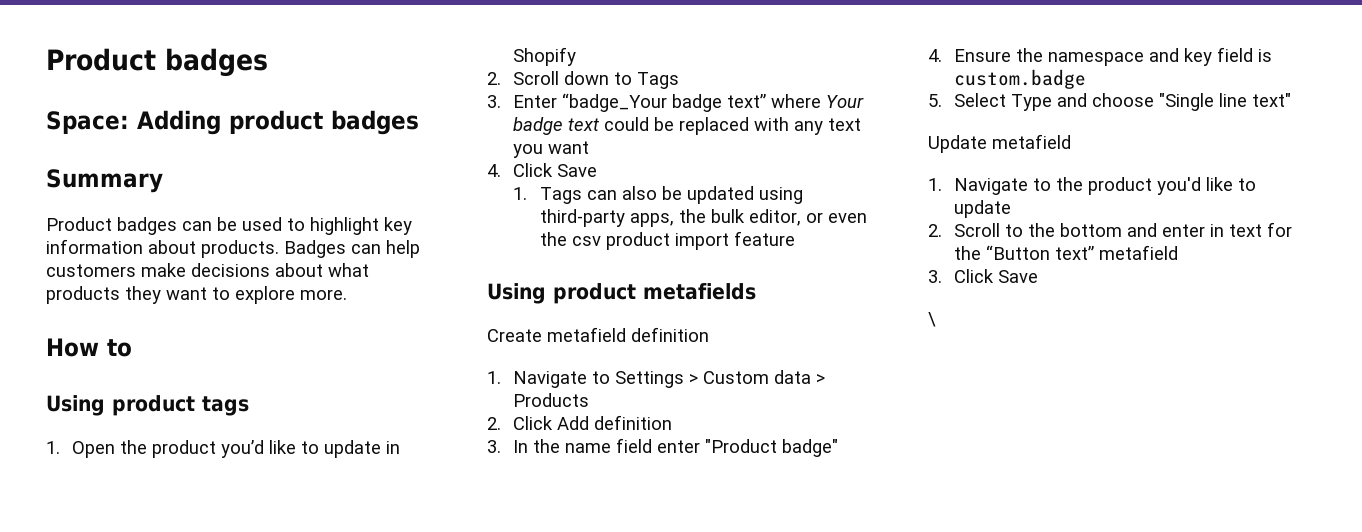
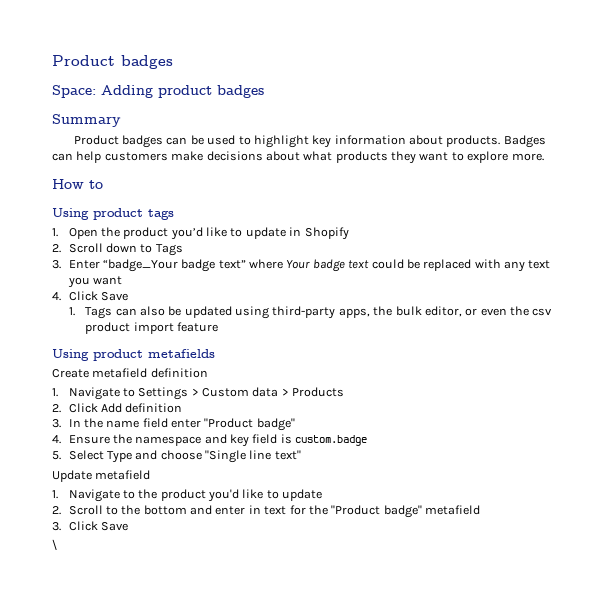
[986,245,1095,260] “Button text” -> [331,505,422,518] "Product badge"

